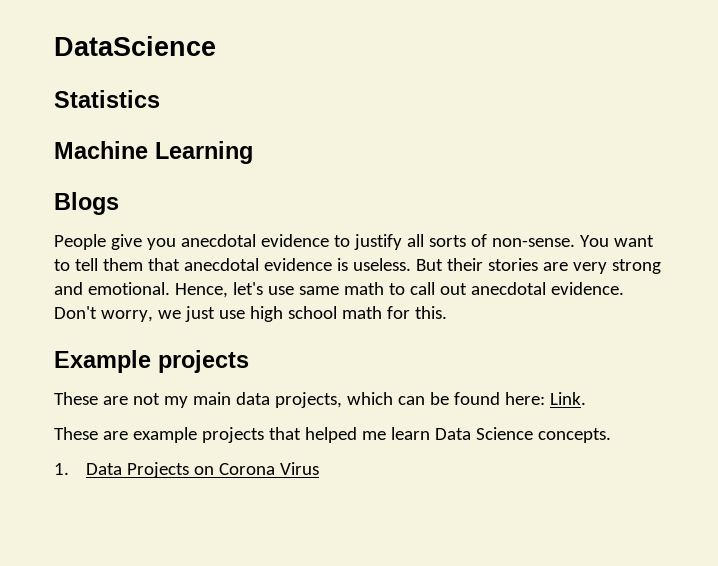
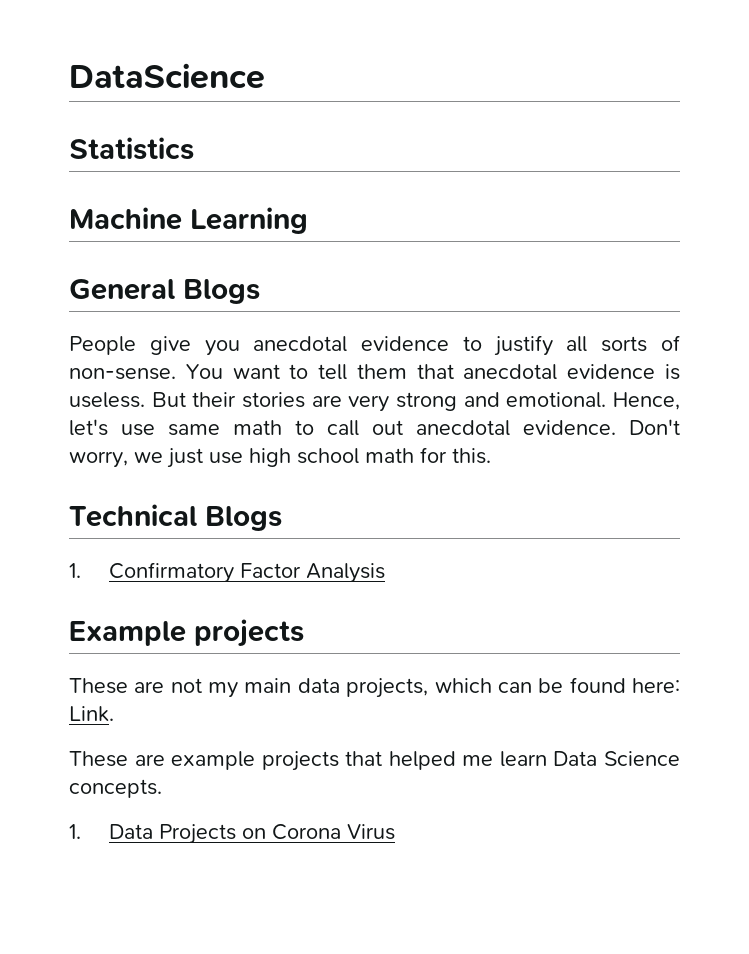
(253, 152) none -> [69,279,175,300] General
(447, 312) none -> [69,504,282,531] [69,562,386,583] // Technical Blogs // 1. Confirmatory Factor Analysis

